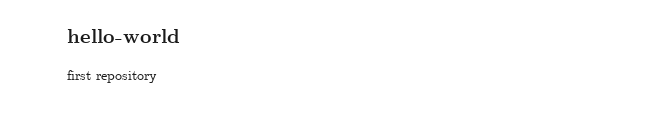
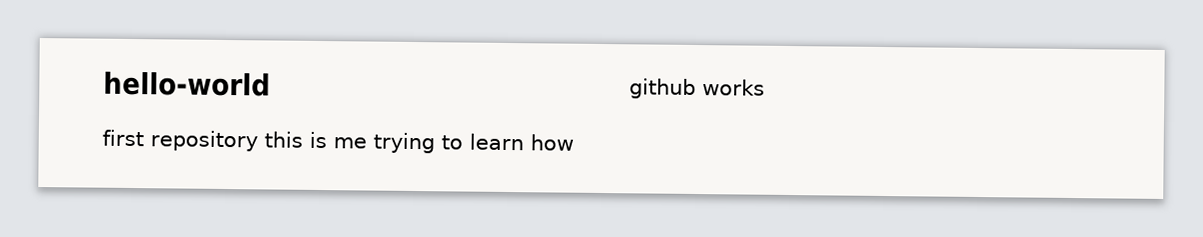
(157, 77) none -> [264,131,574,154] [629,78,765,99] this is me trying to learn how github works

